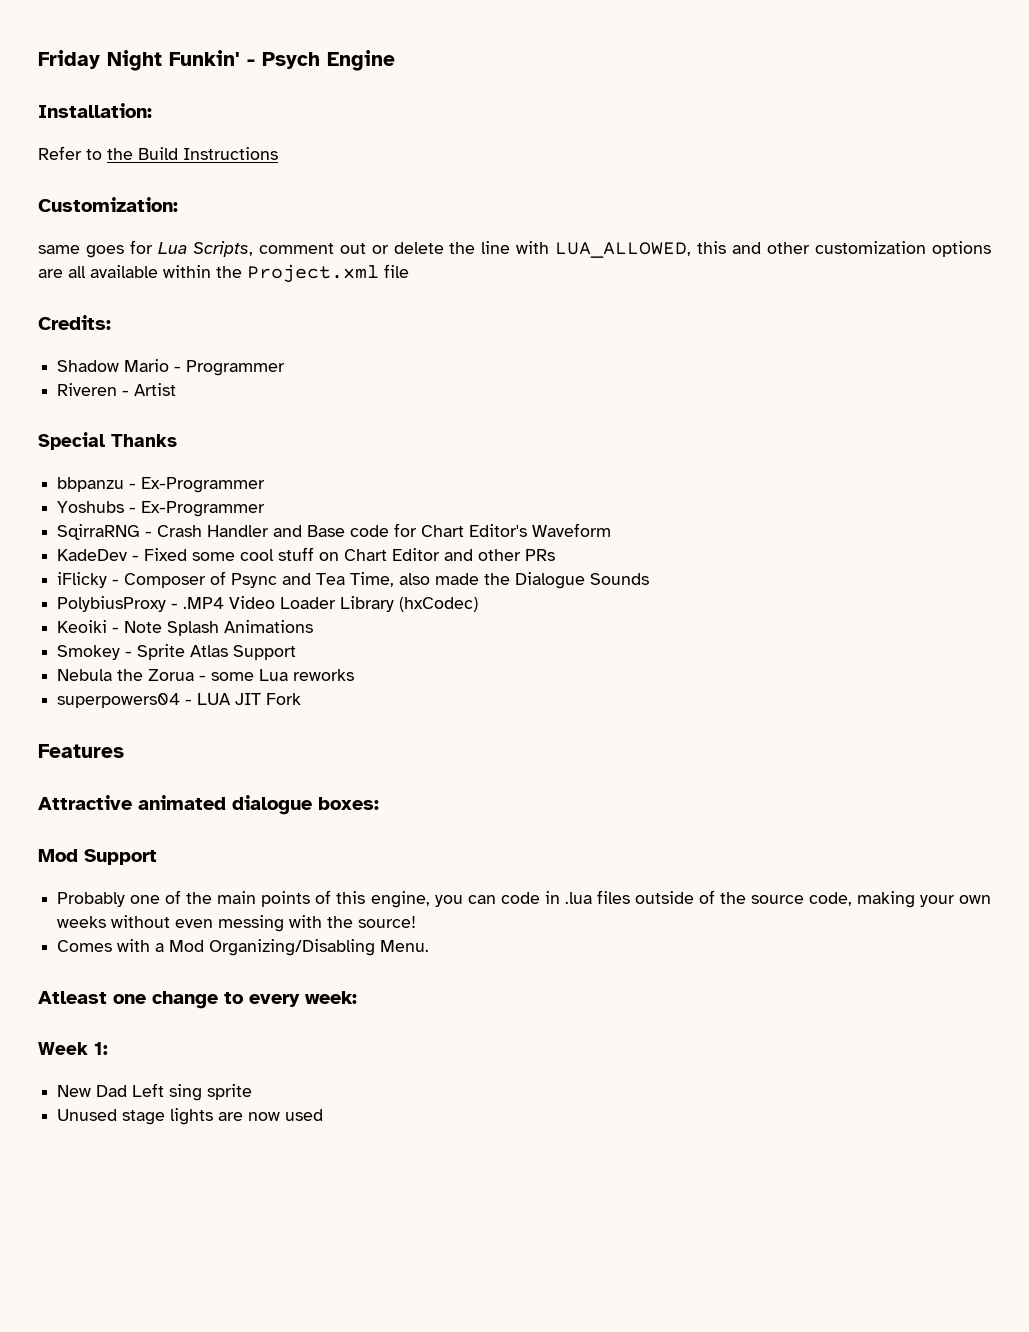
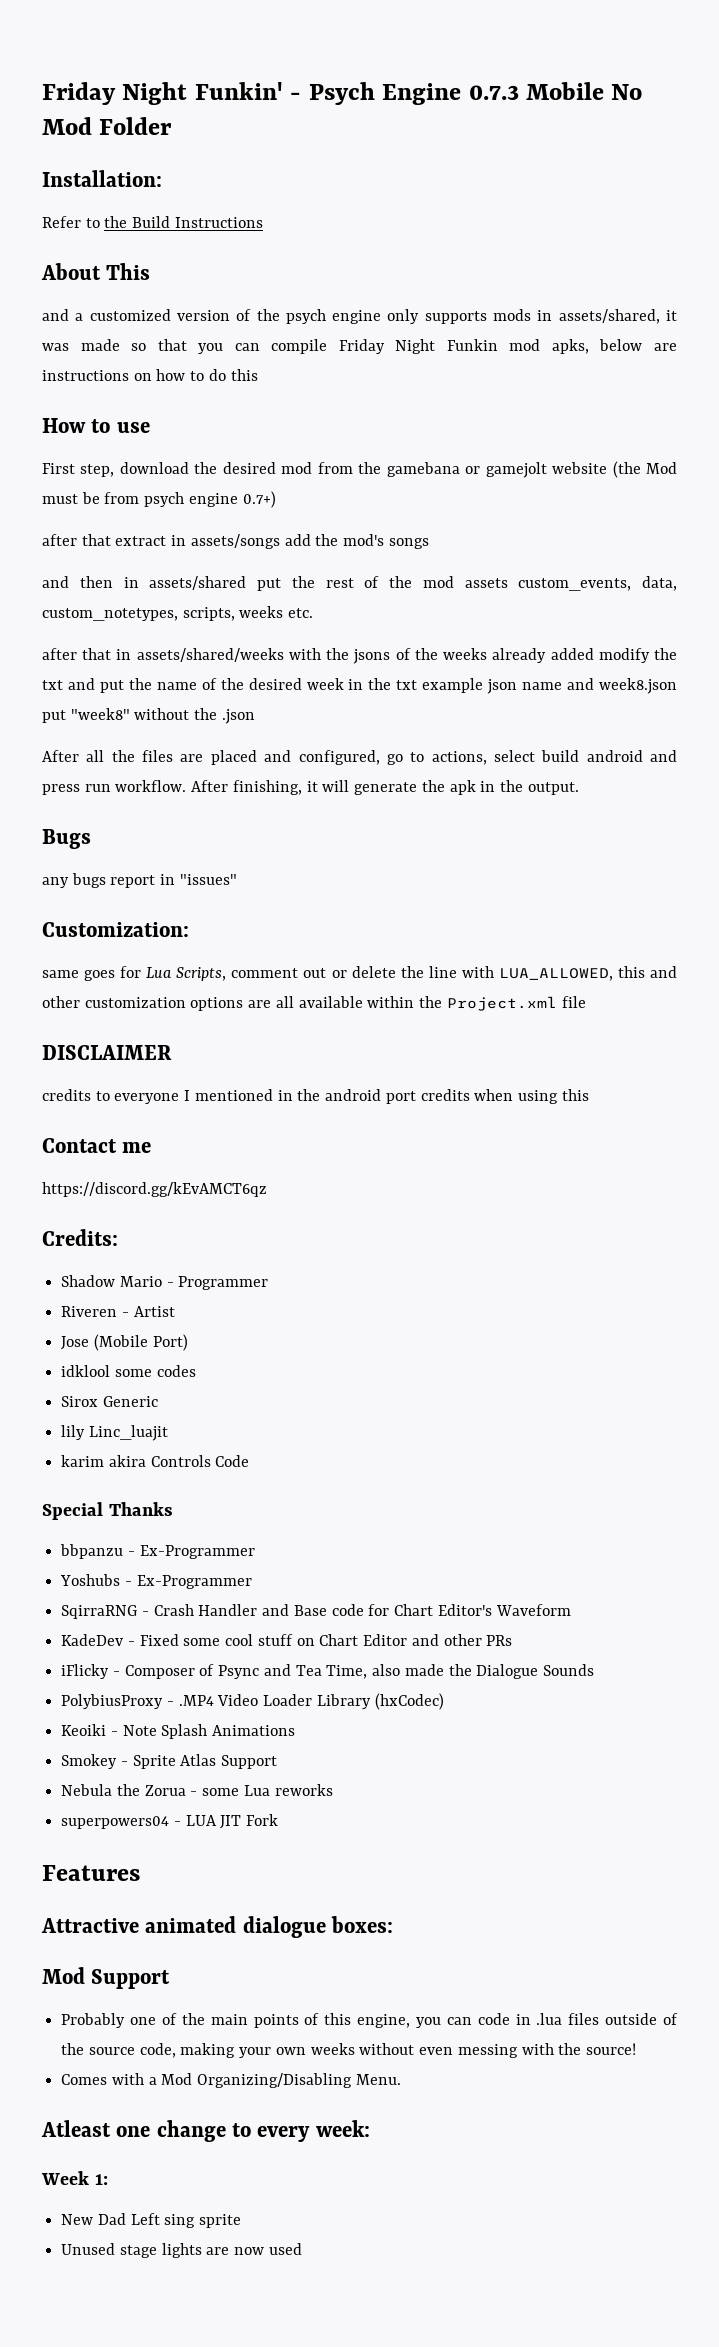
(395, 60) none -> [468,82,643,100] [42,117,173,135] 0.7.3 Mobile No Mod Folder
(278, 153) none -> [41,263,151,280] [42,309,678,324] [42,339,677,354] [42,369,258,381] [42,418,150,433] [42,461,677,478] [42,491,276,508] [42,534,429,549] [42,576,677,591] [42,606,314,621] [42,648,677,664] [42,678,677,694] [42,708,255,724] [42,750,677,765] [42,780,579,795] [42,829,91,849] [42,873,237,888] // About This // and a customized version of the psych engine only supports mods in assets/shared, it was made so that you can compile Friday Night Funkin mod apks, below are instructions on how to do this // How to use // First step, download the desired mod from the gamebana or gamejolt website (the Mod must be from psych engine 0.7+) // after that extract in assets/songs add the mod's songs // and then in assets/shared put the rest of the mod assets custom_events, data, custom_notetypes, scripts, weeks etc. // after that in assets/shared/weeks with the jsons of the weeks already added modify the txt and put the name of the desired week in the txt example json name and week8.json put "week8" without the .json // After all the files are placed and configured, go to actions, select build android and press run workflow. After finishing, it will generate the apk in the output. // Bugs // any bugs report in "issues"
(409, 271) none -> [42,1045,172,1060] [42,1089,589,1104] [42,1138,152,1153] [42,1182,267,1197] // DISCLAIMER // credits to everyone I mentioned in the android port credits when using this // Contact me // https://discord.gg/kEvAMCT6qz
(177, 389) none -> [61,1334,188,1351] [61,1365,196,1377] [61,1396,158,1407] [61,1425,168,1441] [61,1455,250,1467] // Jose (Mobile Port) // idklool some codes // Sirox Generic // lily Linc_luajit // karim akira Controls Code

